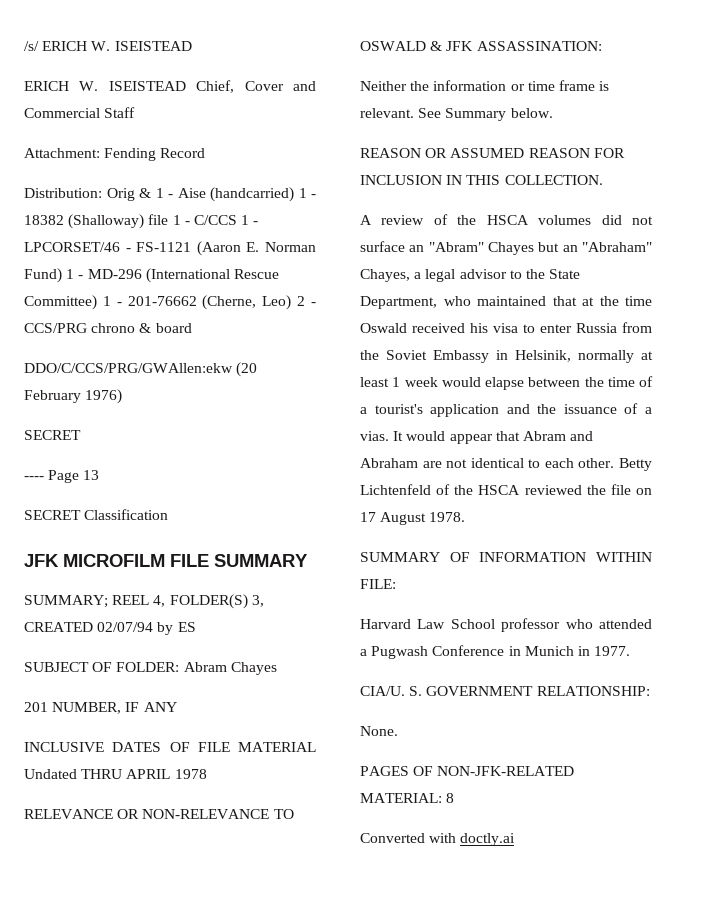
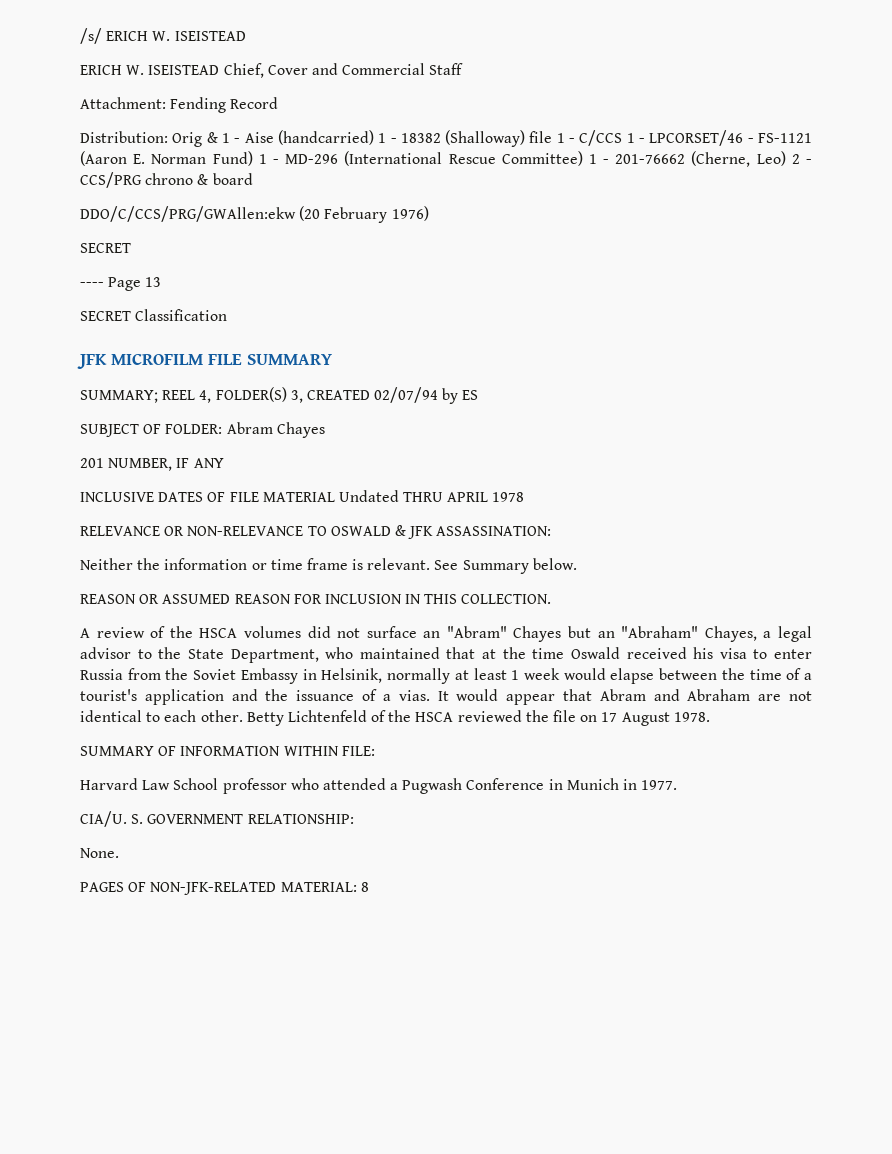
[360,833,516,846] // Converted with doctly.ai -> (369, 887) none

